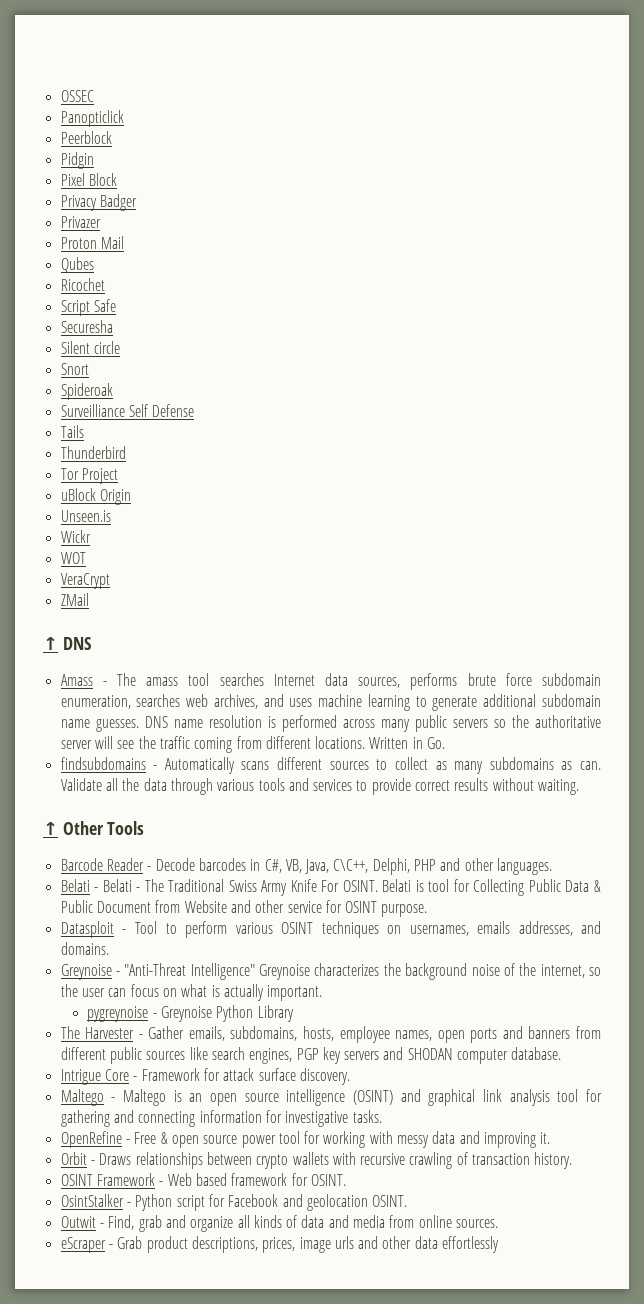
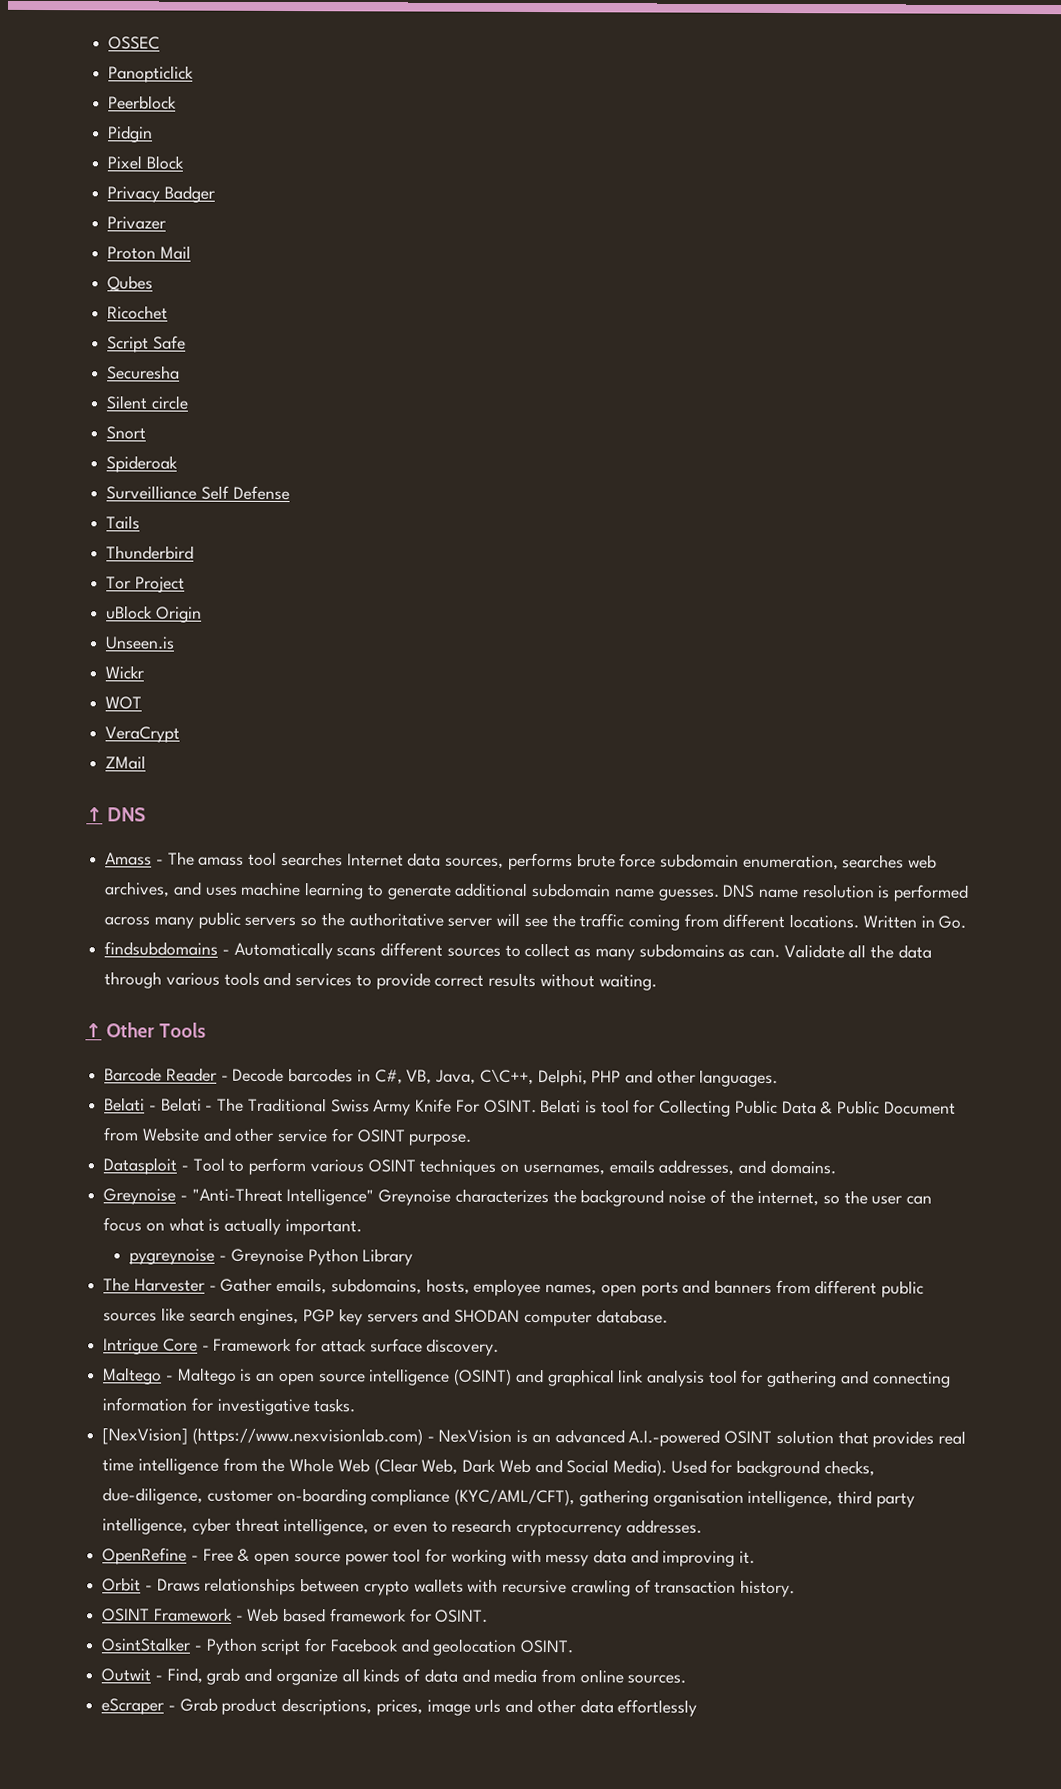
(382, 1116) none -> [102,1427,966,1448] [102,1457,875,1478] [102,1487,915,1508] [102,1517,702,1537] // [NexVision] (https://www.nexvisionlab.com) - NexVision is an advanced A.I.-powered OSINT solution that provides real time intelligence from the Whole Web (Clear Web, Dark Web and Social Media). Used for background checks, due-diligence, customer on-boarding compliance (KYC/AML/CFT), gathering organisation intelligence, third party intelligence, cyber threat intelligence, or even to research cryptocurrency addresses.

